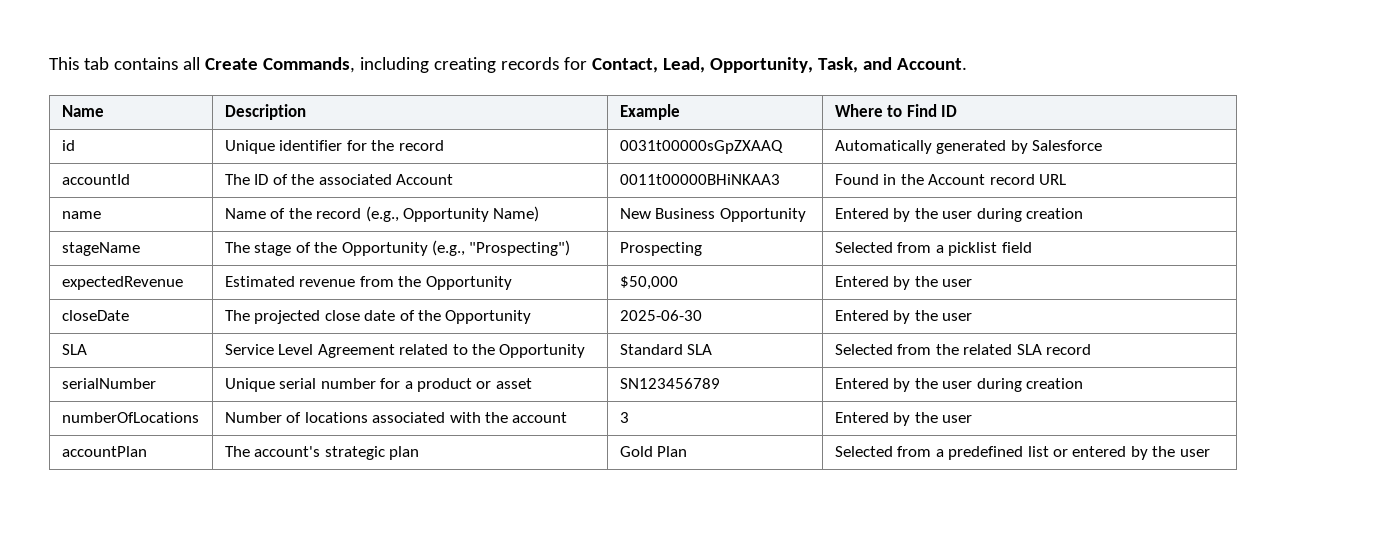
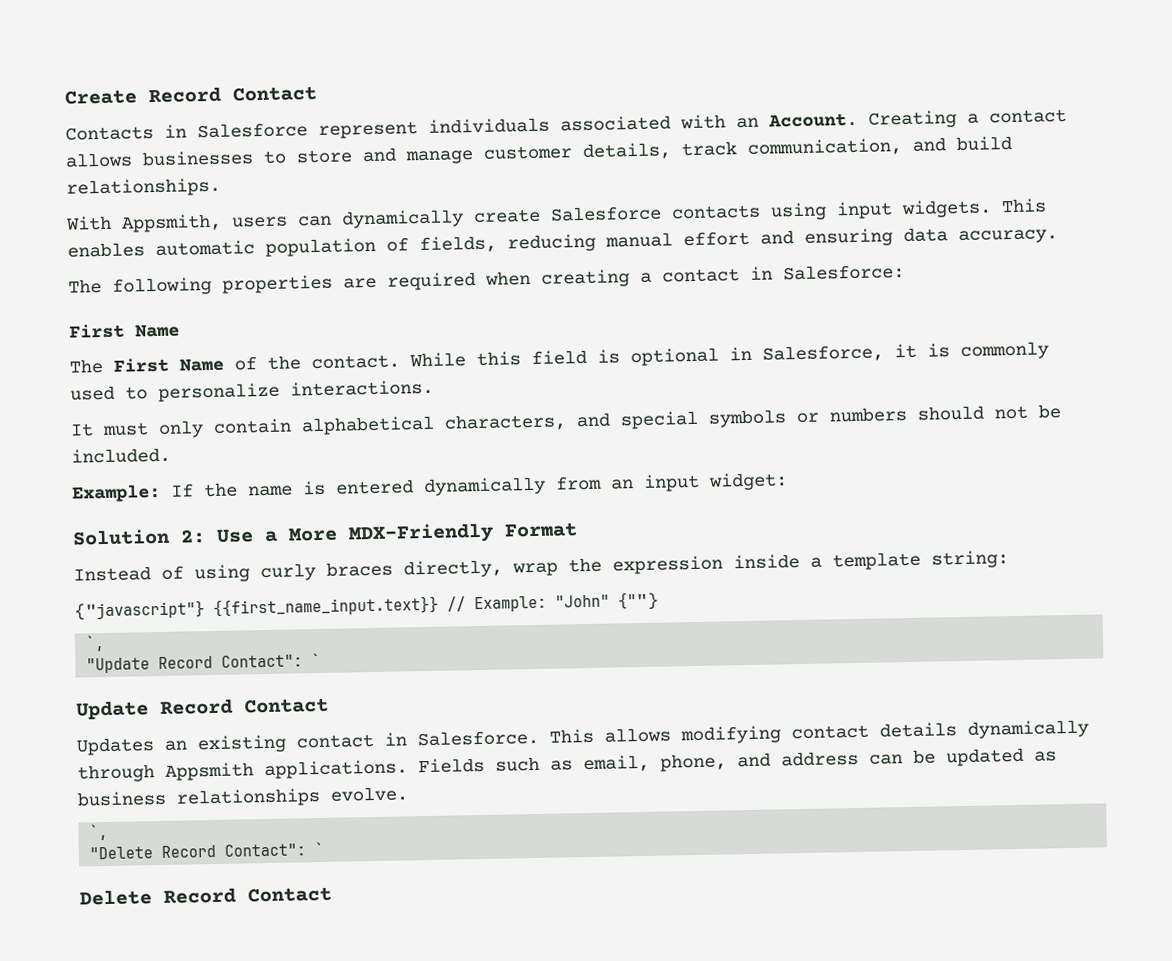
[49,57,967,73] [61,105,104,117] [224,104,306,120] [619,104,680,120] [834,104,958,117] [61,140,75,151] [224,140,444,154] [619,140,783,154] [834,140,1103,154] [61,174,130,185] [224,174,454,185] [619,174,780,185] [834,174,1067,185] [61,211,101,219] [224,206,540,222] [619,208,806,222] [834,208,1084,222] [61,242,140,256] [224,240,571,256] [619,242,702,256] [834,242,1032,256] [61,276,183,290] [224,276,512,290] [619,276,678,290] [834,276,973,290] [61,310,129,321] [224,310,532,324] [619,310,702,321] [834,310,973,324] [61,344,87,355] [224,344,586,358] [619,344,713,355] [834,344,1092,355] [61,378,156,389] [224,378,532,392] [619,378,720,389] [834,378,1084,392] [61,412,199,423] [224,412,568,423] [619,412,629,423] [834,412,973,426] [61,446,147,457] [224,446,420,460] [619,446,688,457] [834,446,1210,460] This tab contains all Create Commands, including creating records for Contact, Lead, Opportunity, Task, and Account. // Name | Description | Example | Where to Find ID // id | Unique identifier for the record | 0031t00000sGpZXAAQ | Automatically generated by Salesforce // accountId | The ID of the associated Account | 0011t00000BHiNKAA3 | Found in the Account record URL // name | Name of the record (e.g., Opportunity Name) | New Business Opportunity | Entered by the user during creation // stageName | The stage of the Opportunity (e.g., "Prospecting") | Prospecting | Selected from a picklist field // expectedRevenue | Estimated revenue from the Opportunity | $50,000 | Entered by the user // closeDate | The projected close date of the Opportunity | 2025-06-30 | Entered by the user // SLA | Service Level Agreement related to the Opportunity | Standard SLA | Selected from the related SLA record // serialNumber | Unique serial number for a product or asset | SN123456789 | Entered by the user during creation // numberOfLocations | Number of locations associated with the account | 3 | Entered by the user // accountPlan | The account's strategic plan | Gold Plan | Selected from a predefined list or entered by the user -> [64,85,317,105] [65,108,1067,141] [65,135,1012,168] [66,177,221,198] [65,198,1047,233] [67,227,1058,258] [68,264,905,296] [68,323,180,339] [69,341,1049,374] [70,379,434,402] [70,404,1061,438] [71,447,171,464] [72,472,788,503] [72,522,578,546] [73,550,1009,583] [74,591,659,621] [85,635,106,652] [86,652,322,674] [76,697,329,720] [76,719,1089,756] [77,747,1057,783] [77,786,408,808] [89,823,109,841] [89,841,325,860] [79,886,332,906] Create Record Contact // Contacts in Salesforce represent individuals associated with an Account. Creating a contact allows businesses to store and manage customer details, track communication, and build relationships. // With Appsmith, users can dynamically create Salesforce contacts using input widgets. This enables automatic population of fields, reducing manual effort and ensuring data accuracy. // The following properties are required when creating a contact in Salesforce: // First Name // The First Name of the contact. While this field is optional in Salesforce, it is commonly used to personalize interactions. // It must only contain alphabetical characters, and special symbols or numbers should not be included. // Example: If the name is entered dynamically from an input widget: // Solution 2: Use a More MDX-Friendly Format // Instead of using curly braces directly, wrap the expression inside a template string: // {"javascript"} {{first_name_input.text}} // Example: "John" {""} // `, // "Update Record Contact": ` // Update Record Contact // Updates an existing contact in Salesforce. This allows modifying contact details dynamically through Appsmith applications. Fields such as email, phone, and address can be updated as business relationships evolve. // `, // "Delete Record Contact": ` // Delete Record Contact

